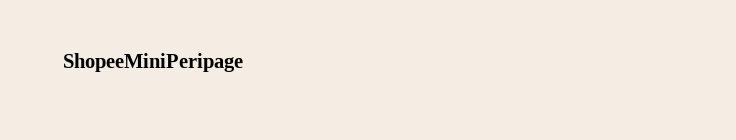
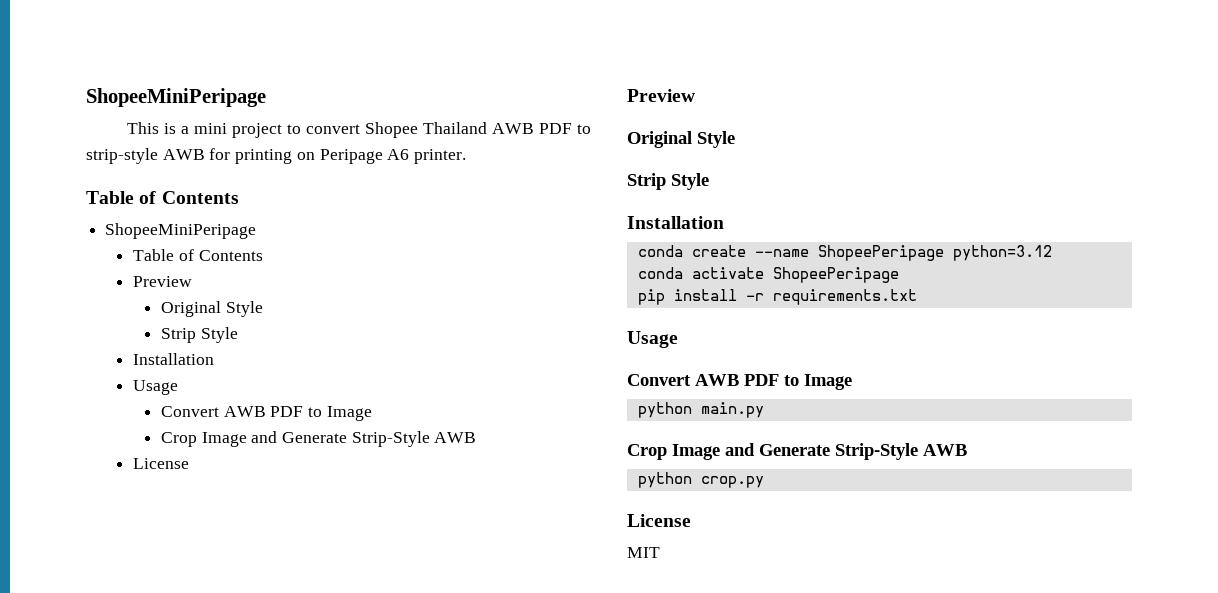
[63,53,243,72] ShopeeMiniPeripage -> [86,88,266,107] [126,122,591,138] [86,148,467,164] [86,191,239,204] [105,223,257,239] [133,249,263,261] [133,276,193,287] [160,301,263,317] [160,327,238,343] [133,353,215,365] [133,380,179,395] [160,406,372,421] [160,431,477,447] [133,458,190,469] [627,89,695,102] [627,131,735,148] [627,173,709,190] [627,216,724,229] [637,245,1052,261] [637,267,899,283] [637,289,917,305] [627,331,678,348] [627,374,852,390] [637,402,764,418] [627,443,967,460] [637,472,764,488] [627,514,691,527] [627,547,660,558] ShopeeMiniPeripage // This is a mini project to convert Shopee Thailand AWB PDF to strip-style AWB for printing on Peripage A6 printer. // Table of Contents // ShopeeMiniPeripage // Table of Contents // Preview // Original Style // Strip Style // Installation // Usage // Convert AWB PDF to Image // Crop Image and Generate Strip-Style AWB // License // Preview // Original Style // Strip Style // Installation // conda create --name ShopeePeripage python=3.12 // conda activate ShopeePeripage // pip install -r requirements.txt // Usage // Convert AWB PDF to Image // python main.py // Crop Image and Generate Strip-Style AWB // python crop.py // License // MIT

